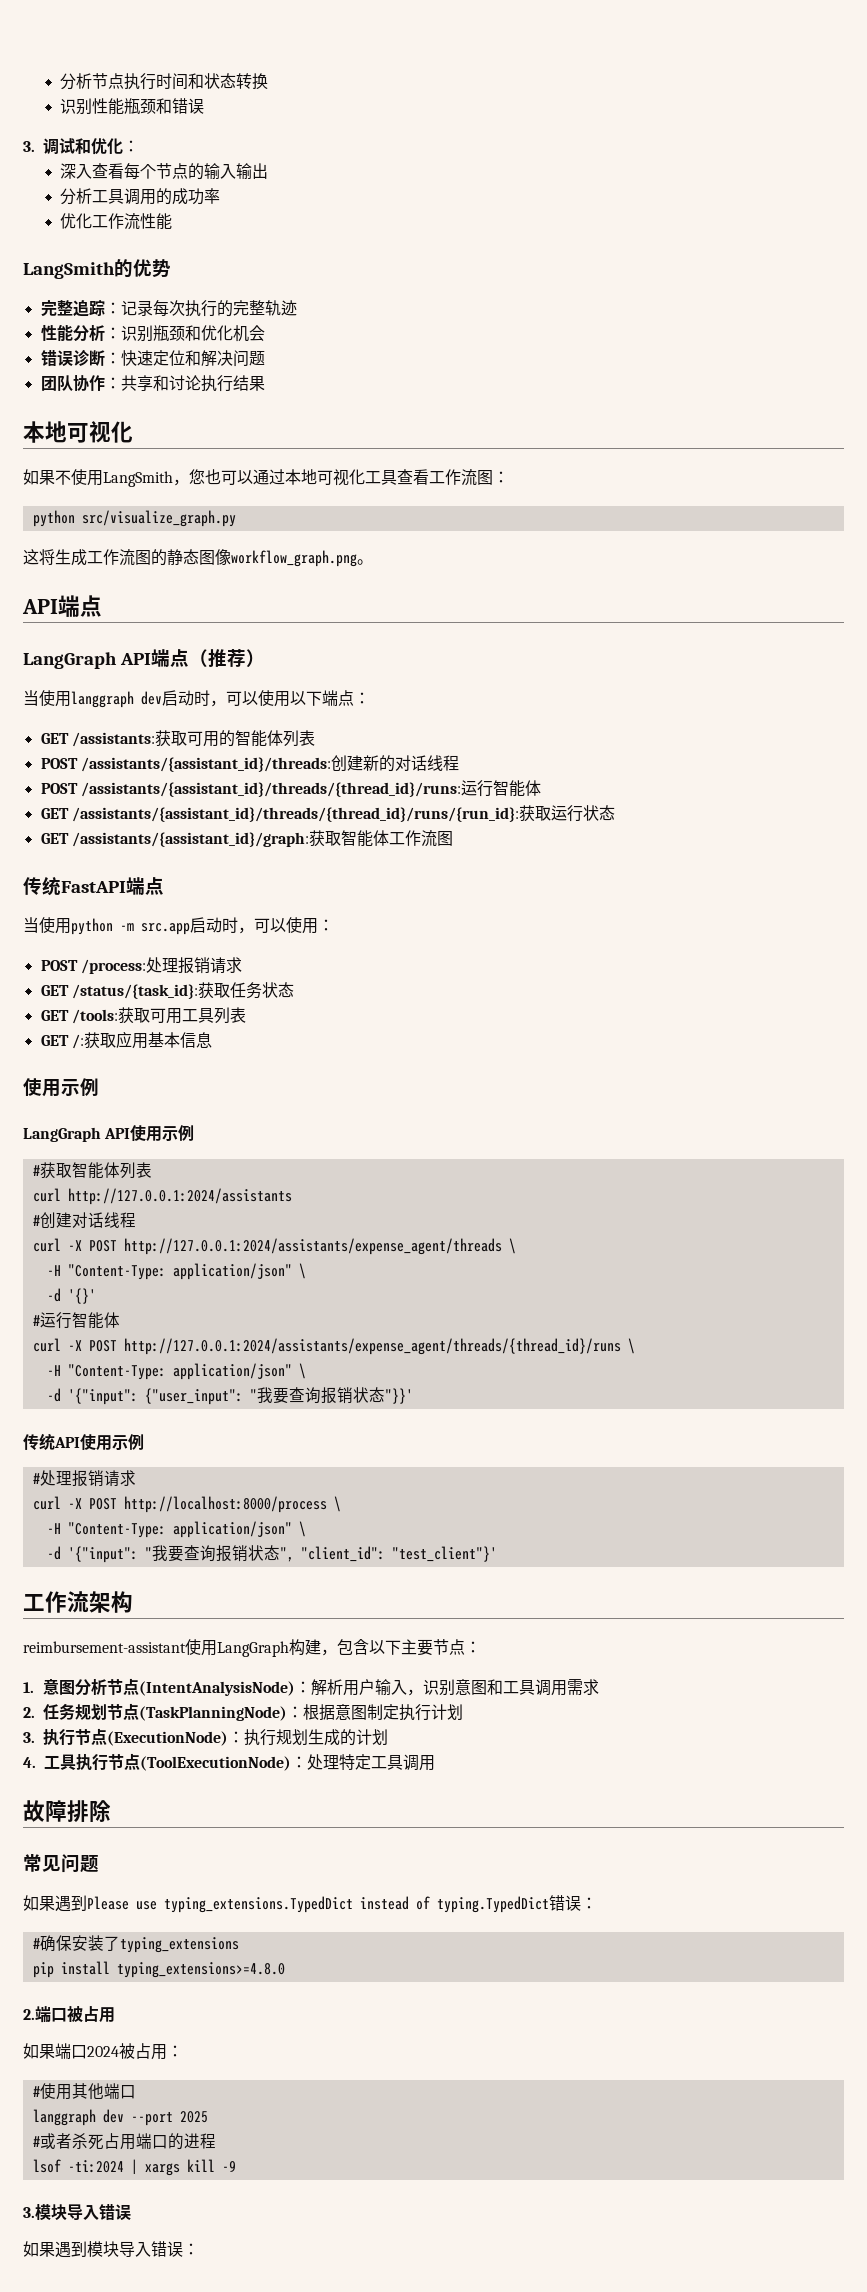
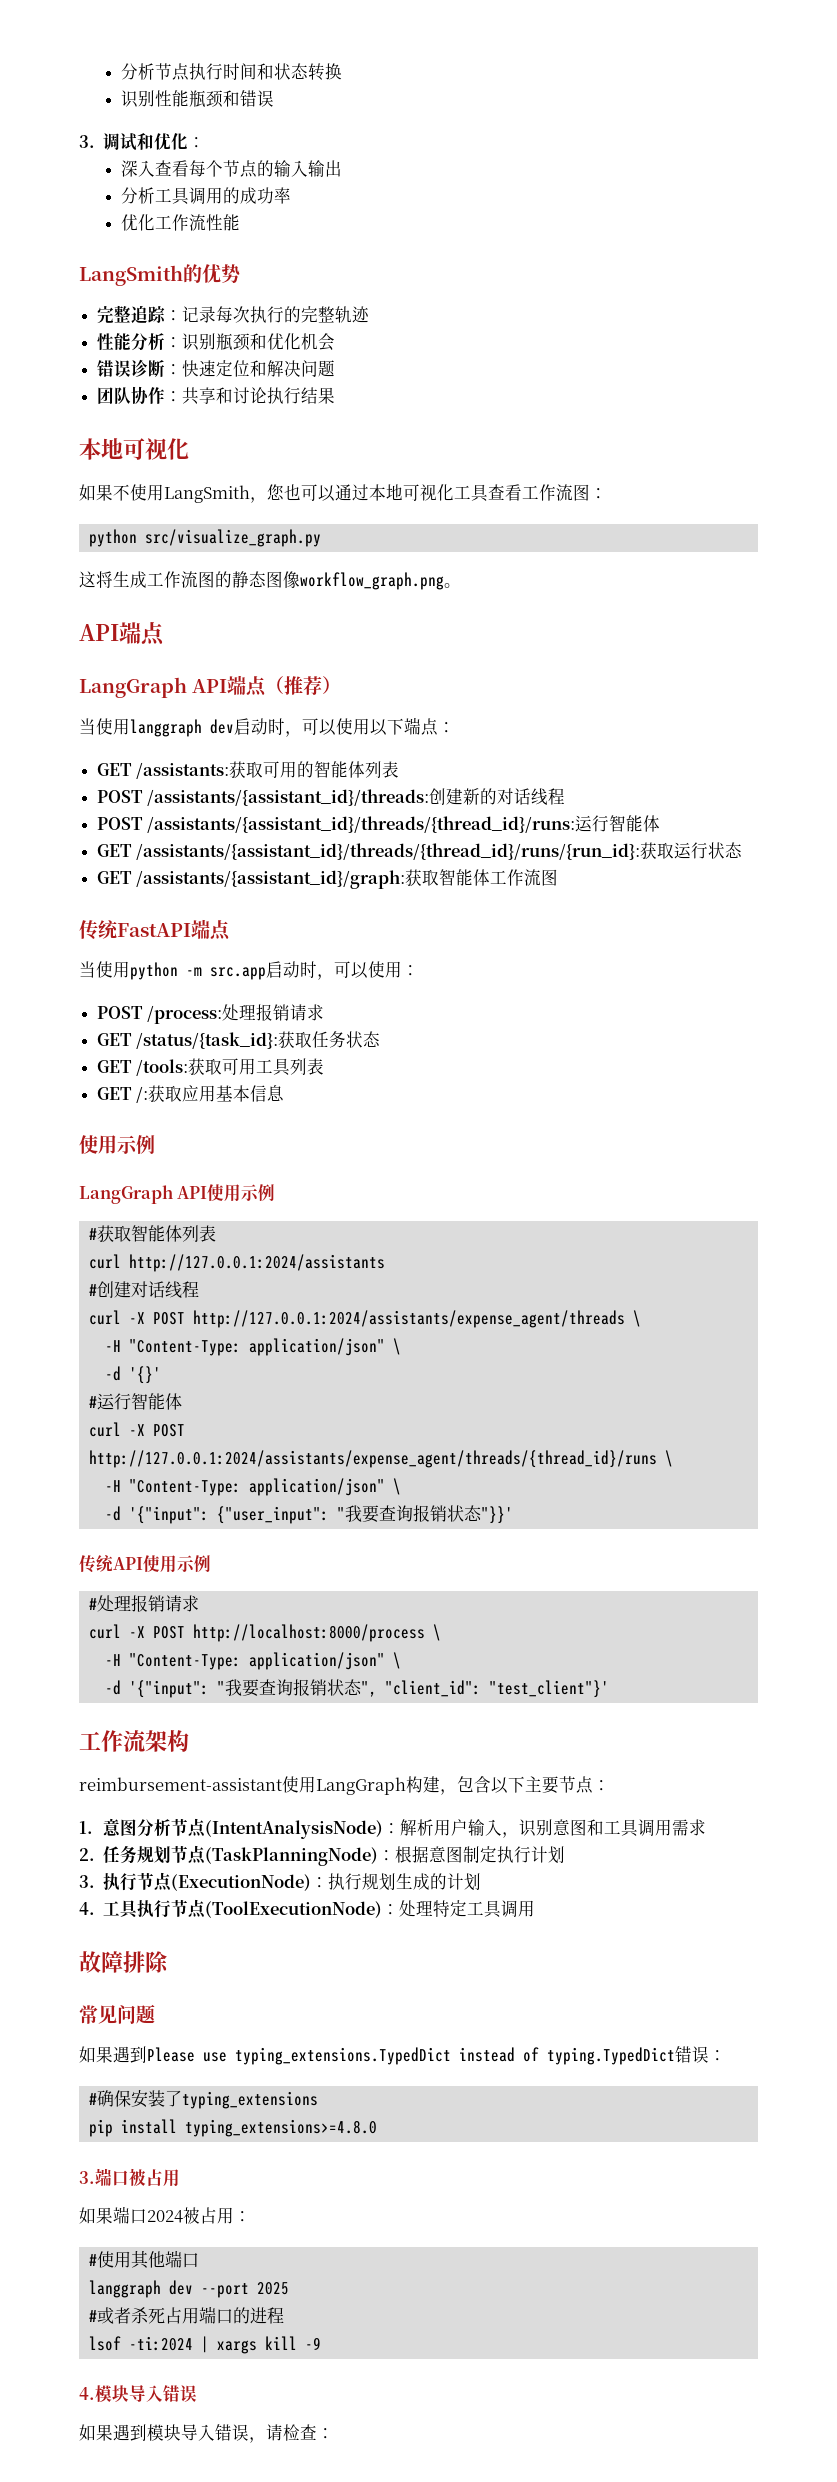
[23,2009,35,2020] 2. -> [79,2171,95,2184] 3.
[23,2207,35,2218] 3. -> [79,2387,95,2400] 4.
(183, 2249) none -> [249,2424,317,2443] ，请检查

